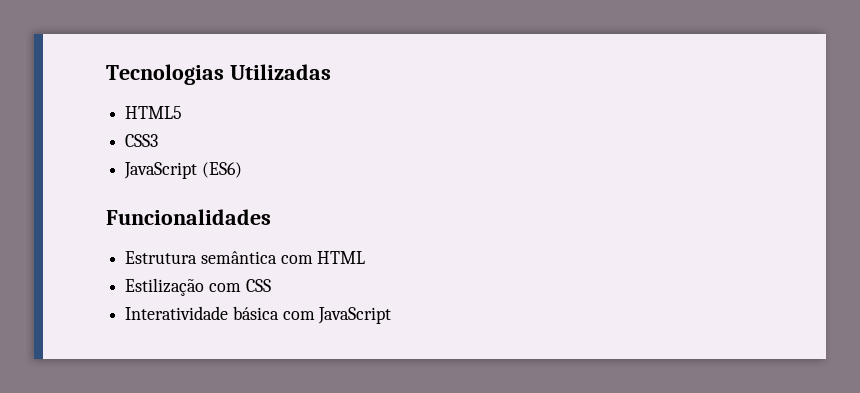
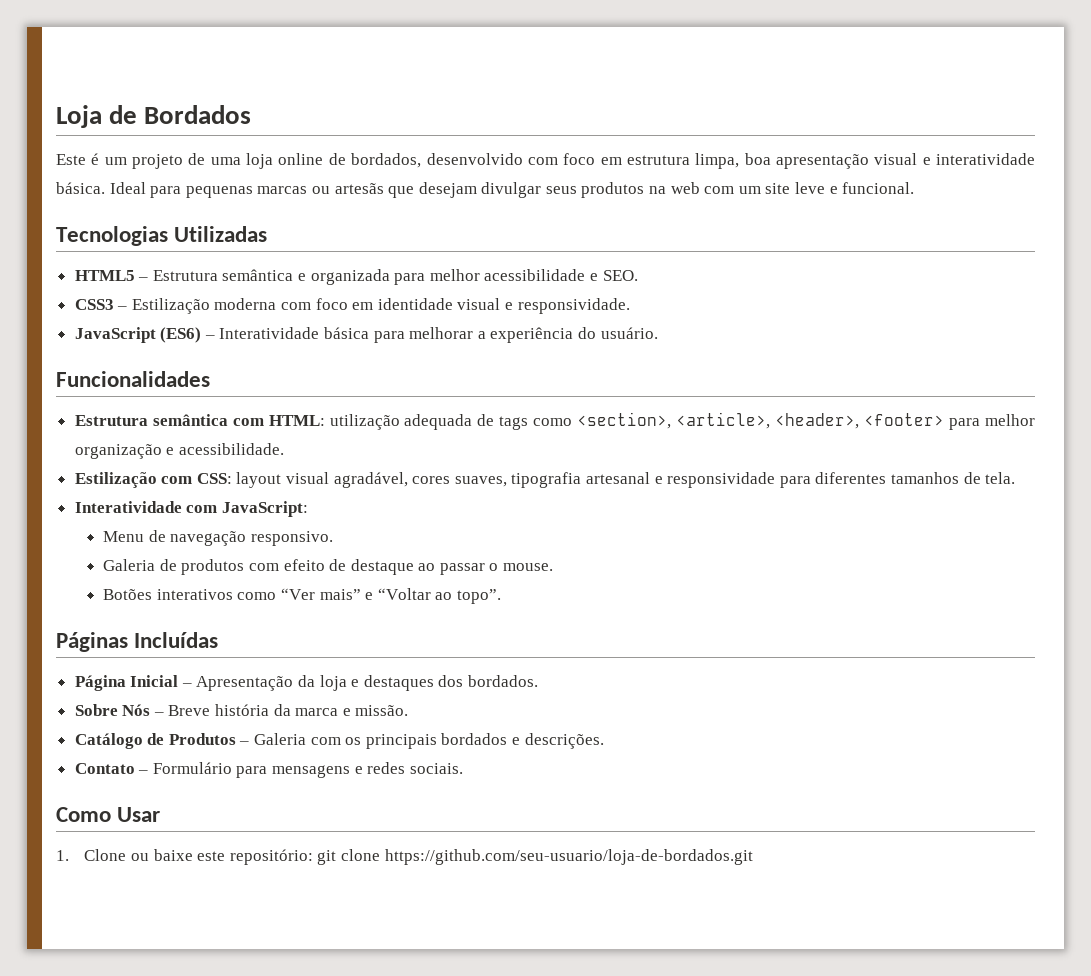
[106,64,331,85] [125,106,183,119] [125,134,159,147] [124,162,242,179] [106,209,271,225] [125,251,366,264] [125,278,271,296] [125,306,392,324] Tecnologias Utilizadas // HTML5 // CSS3 // JavaScript (ES6) // Funcionalidades // Estrutura semântica com HTML // Estilização com CSS // Interatividade básica com JavaScript -> [56,105,252,128] [56,153,1036,169] [56,182,915,198] [56,226,268,246] [74,269,638,285] [74,298,630,314] [74,327,658,343] [56,371,210,387] [74,412,1036,430] [74,443,284,459] [74,472,1016,488] [74,501,308,517] [103,530,333,546] [103,559,554,575] [103,588,501,604] [56,632,219,652] [74,675,539,691] [74,704,409,716] [74,733,604,749] [74,762,463,778] [56,807,161,822] [56,849,753,865] Loja de Bordados // Este é um projeto de uma loja online de bordados, desenvolvido com foco em estrutura limpa, boa apresentação visual e interatividade básica. Ideal para pequenas marcas ou artesãs que desejam divulgar seus produtos na web com um site leve e funcional. // Tecnologias Utilizadas // HTML5 – Estrutura semântica e organizada para melhor acessibilidade e SEO. // CSS3 – Estilização moderna com foco em identidade visual e responsividade. // JavaScript (ES6) – Interatividade básica para melhorar a experiência do usuário. // Funcionalidades // Estrutura semântica com HTML: utilização adequada de tags como <section>, <article>, <header>, <footer> para melhor organização e acessibilidade. // Estilização com CSS: layout visual agradável, cores suaves, tipografia artesanal e responsividade para diferentes tamanhos de tela. // Interatividade com JavaScript: // Menu de navegação responsivo. // Galeria de produtos com efeito de destaque ao passar o mouse. // Botões interativos como “Ver mais” e “Voltar ao topo”. // Páginas Incluídas // Página Inicial – Apresentação da loja e destaques dos bordados. // Sobre Nós – Breve história da marca e missão. // Catálogo de Produtos – Galeria com os principais bordados e descrições. // Contato – Formulário para mensagens e redes sociais. // Como Usar // 1. Clone ou baixe este repositório: git clone https://github.com/seu-usuario/loja-de-bordados.git

